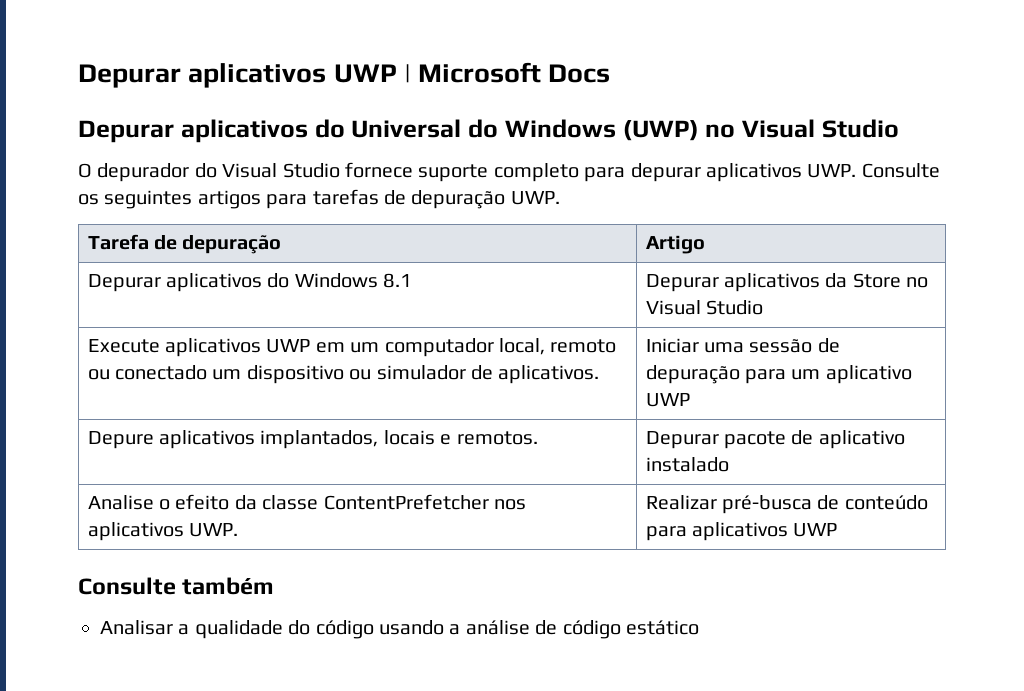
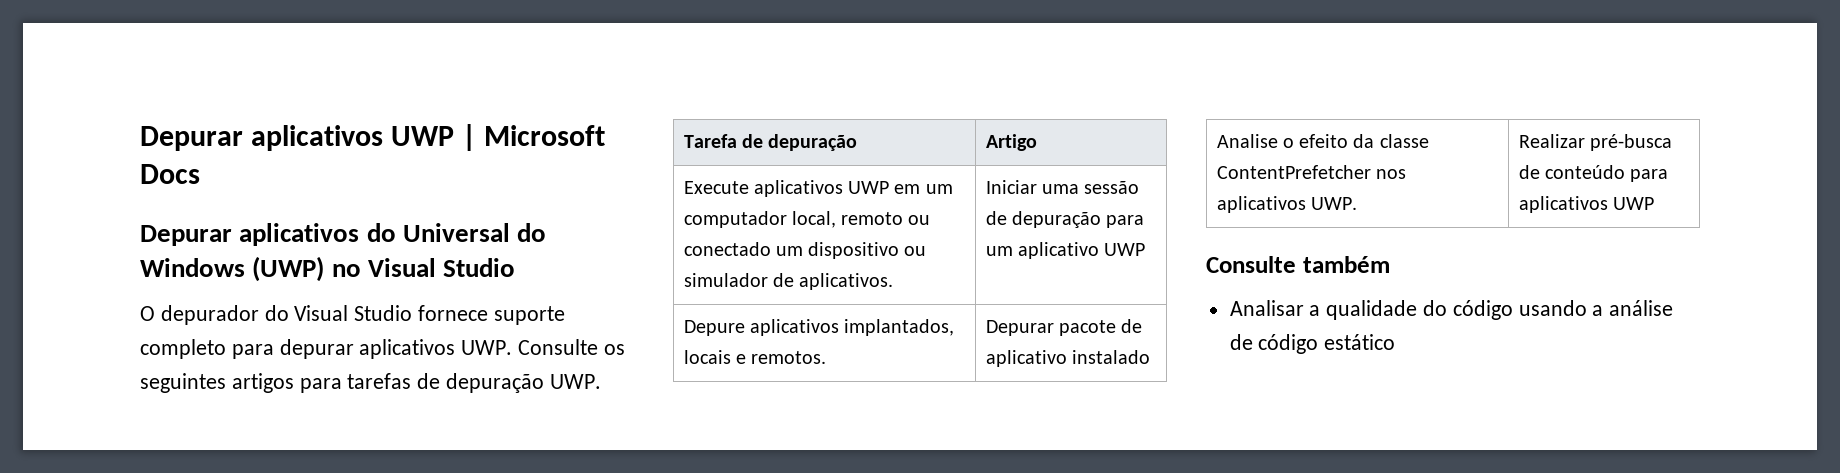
[87,273,413,292] [645,273,929,292] [645,300,764,315] // Depurar aplicativos do Windows 8.1 | Depurar aplicativos da Store no Visual Studio -> (1037, 142) none

